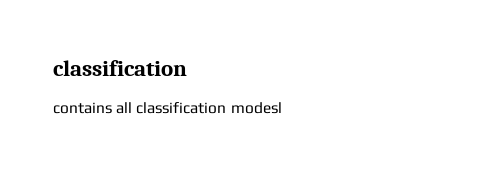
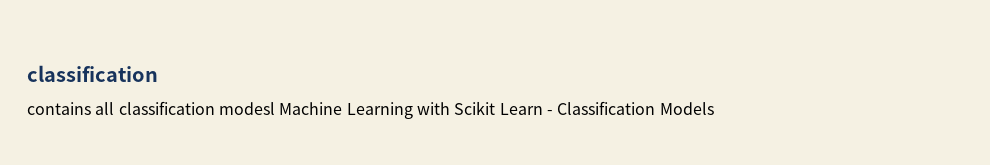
(282, 108) none -> [279,101,714,119] Machine Learning with Scikit Learn - Classification Models

